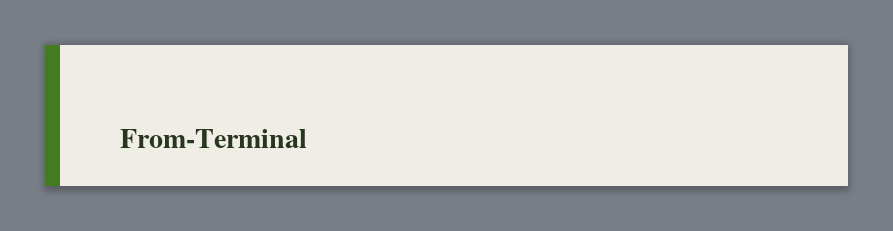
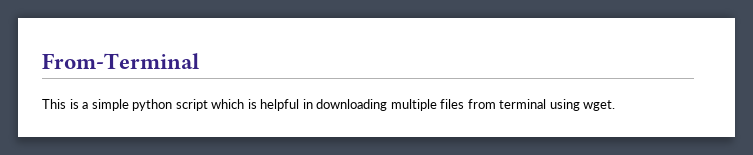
(307, 138) none -> [42,99,616,111] // This is a simple python script which is helpful in downloading multiple files from terminal using wget.

